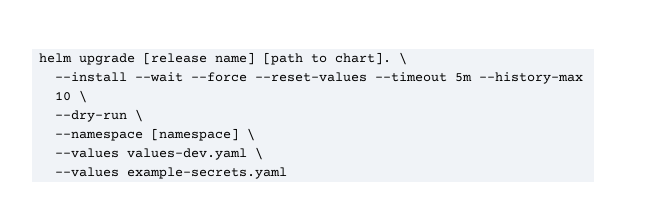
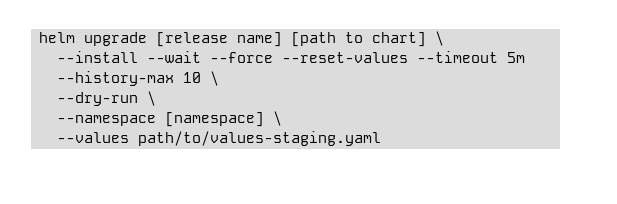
[334,52,391,65] chart]. -> [372,32,427,47] chart]
[126,147,263,160] [54,167,287,179] values-dev.yaml \ // --values example-secrets.yaml -> [138,131,382,146] path/to/values-staging.yaml

